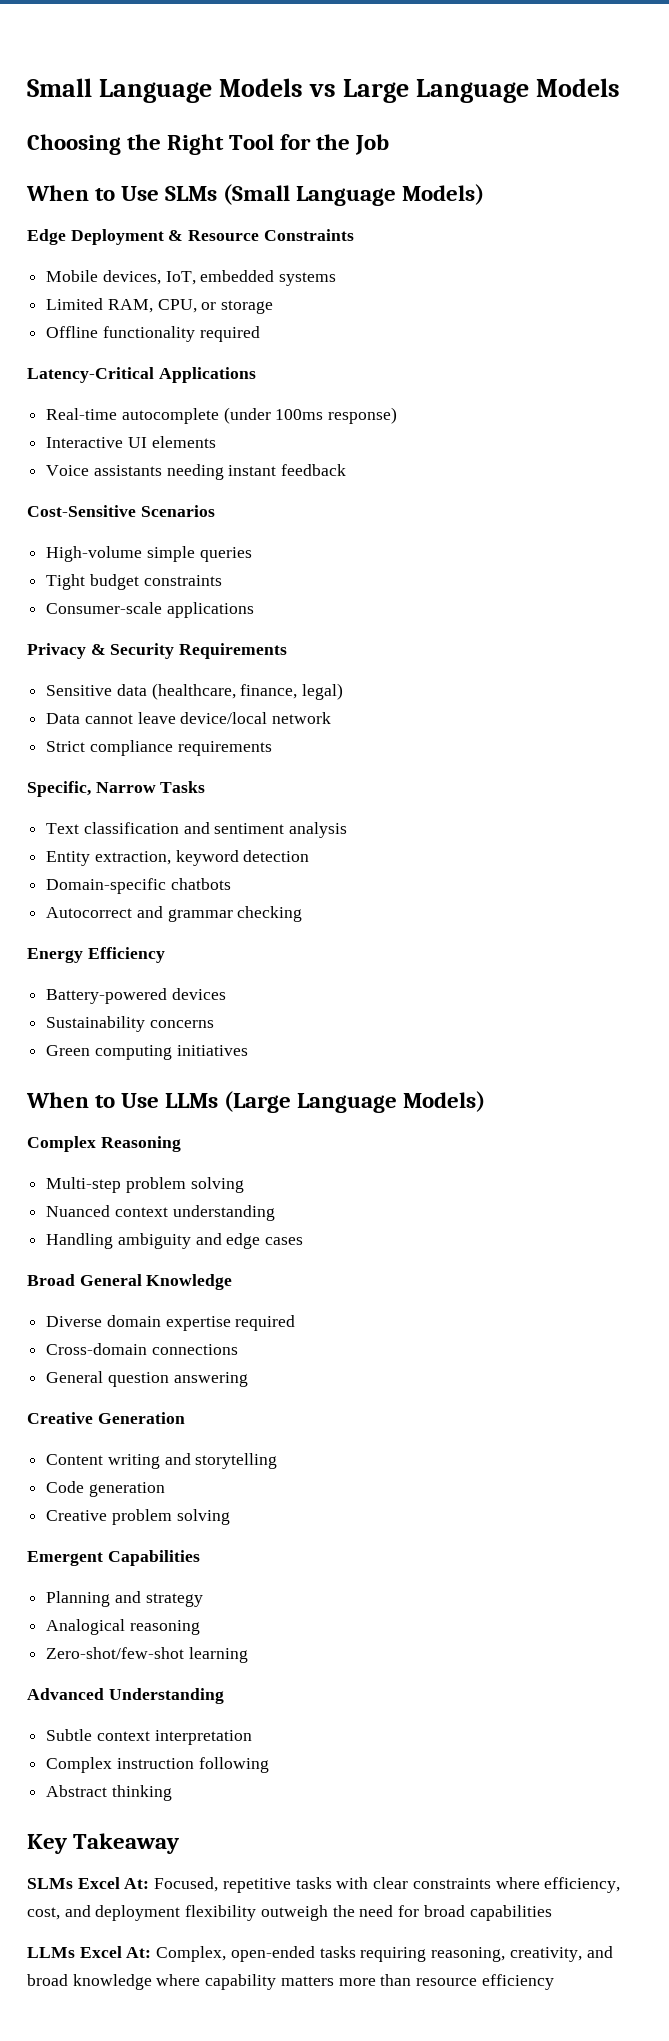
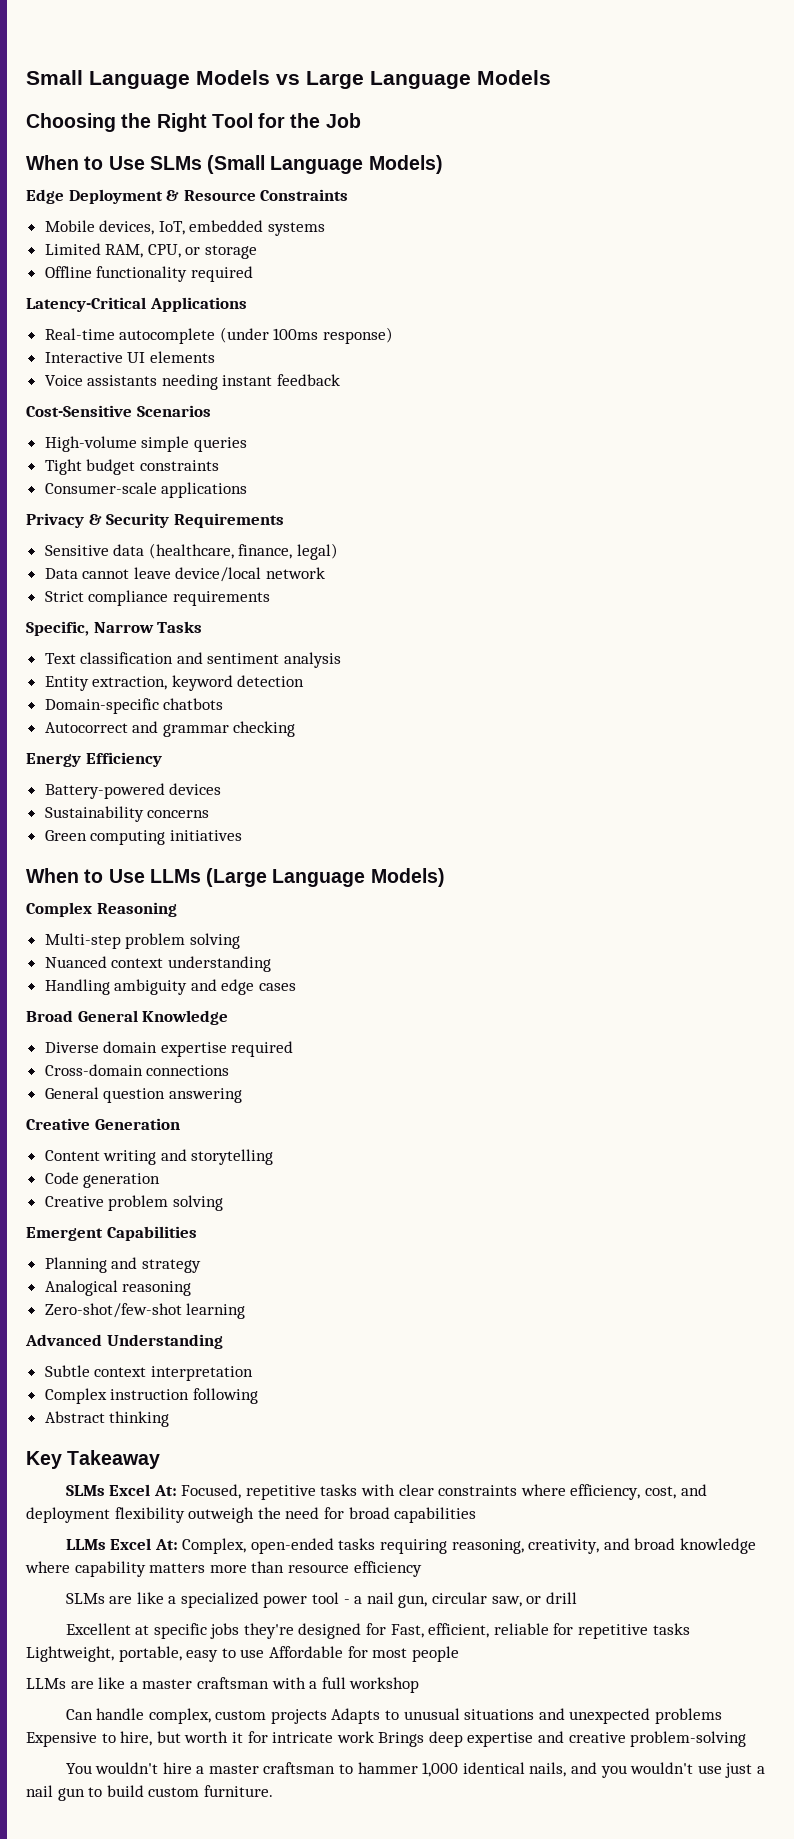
(554, 1982) none -> [65,1592,577,1608] [65,1623,690,1639] [26,1646,459,1662] [26,1677,420,1693] [65,1708,723,1724] [26,1731,747,1747] [65,1762,765,1778] [26,1785,273,1801] // SLMs are like a specialized power tool - a nail gun, circular saw, or drill // Excellent at specific jobs they're designed for Fast, efficient, reliable for repetitive tasks Lightweight, portable, easy to use Affordable for most people // LLMs are like a master craftsman with a full workshop // Can handle complex, custom projects Adapts to unusual situations and unexpected problems Expensive to hire, but worth it for intricate work Brings deep expertise and creative problem-solving // You wouldn't hire a master craftsman to hammer 1,000 identical nails, and you wouldn't use just a nail gun to build custom furniture.

